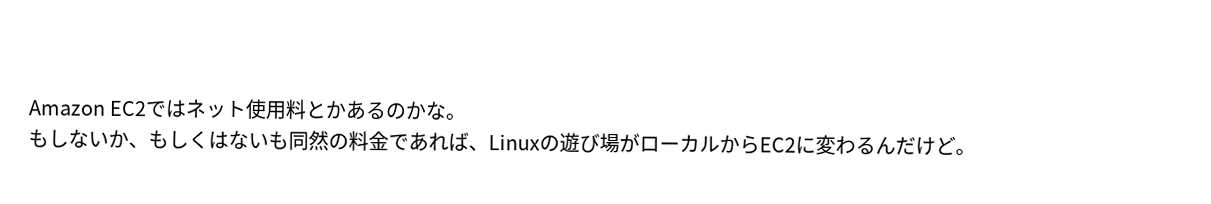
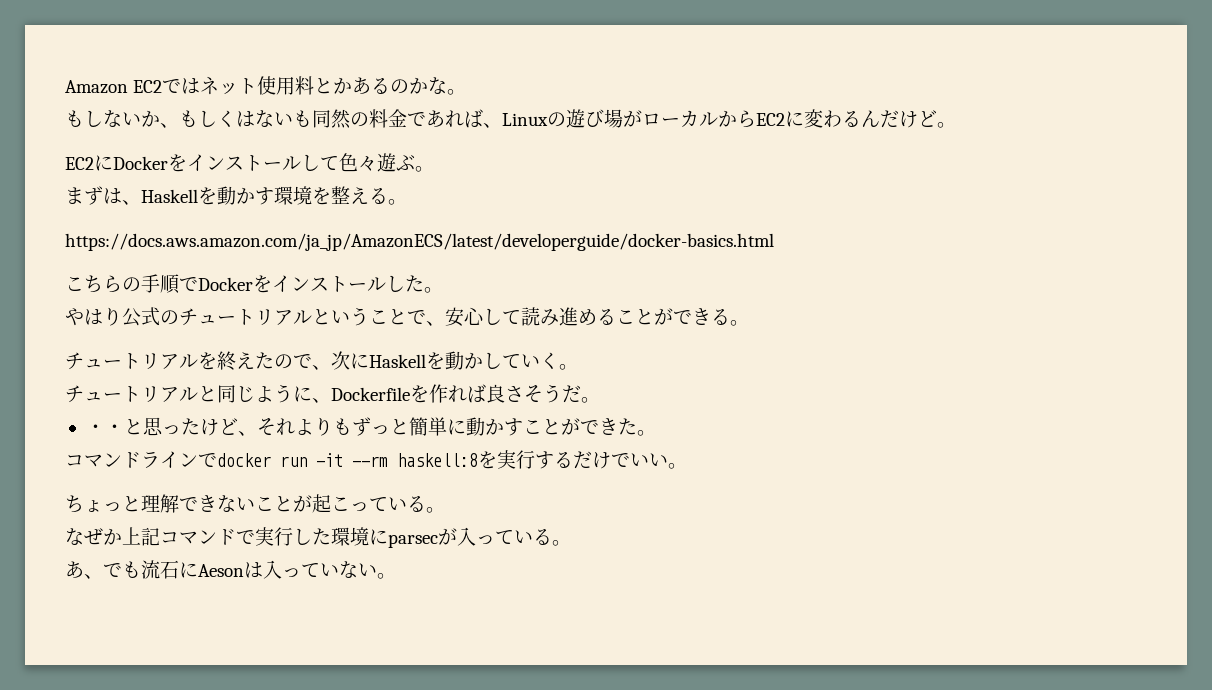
(976, 152) none -> [65,153,434,172] [65,186,407,205] [65,233,774,251] [65,274,443,294] [65,307,749,327] [65,351,578,371] [65,384,600,403] [85,417,656,436] [65,450,687,469] [65,494,445,513] [65,527,571,548] [65,560,396,579] // EC2にDockerをインストールして色々遊ぶ。 // まずは、Haskellを動かす環境を整える。 // https://docs.aws.amazon.com/ja_jp/AmazonECS/latest/developerguide/docker-basics.html // こちらの手順でDockerをインストールした。 // やはり公式のチュートリアルということで、安心して読み進めることができる。 // チュートリアルを終えたので、次にHaskellを動かしていく。 // チュートリアルと同じように、Dockerfileを作れば良さそうだ。 // ・・と思ったけど、それよりもずっと簡単に動かすことができた。 // コマンドラインでdocker run -it --rm haskell:8を実行するだけでいい。 // ちょっと理解できないことが起こっている。 // なぜか上記コマンドで実行した環境にparsecが入っている。 // あ、でも流石にAesonは入っていない。

